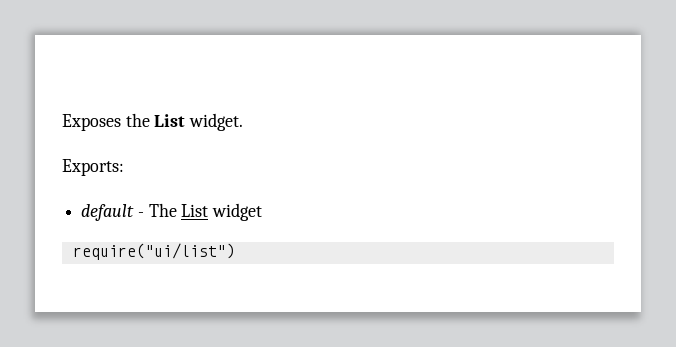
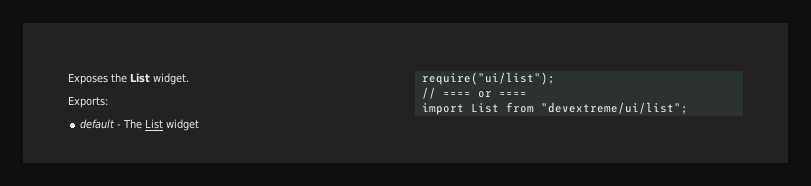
[72,243,235,260] require("ui/list") -> [421,72,555,85] [421,87,527,99] [421,102,688,115] require("ui/list"); // // ==== or ==== // import List from "devextreme/ui/list";

